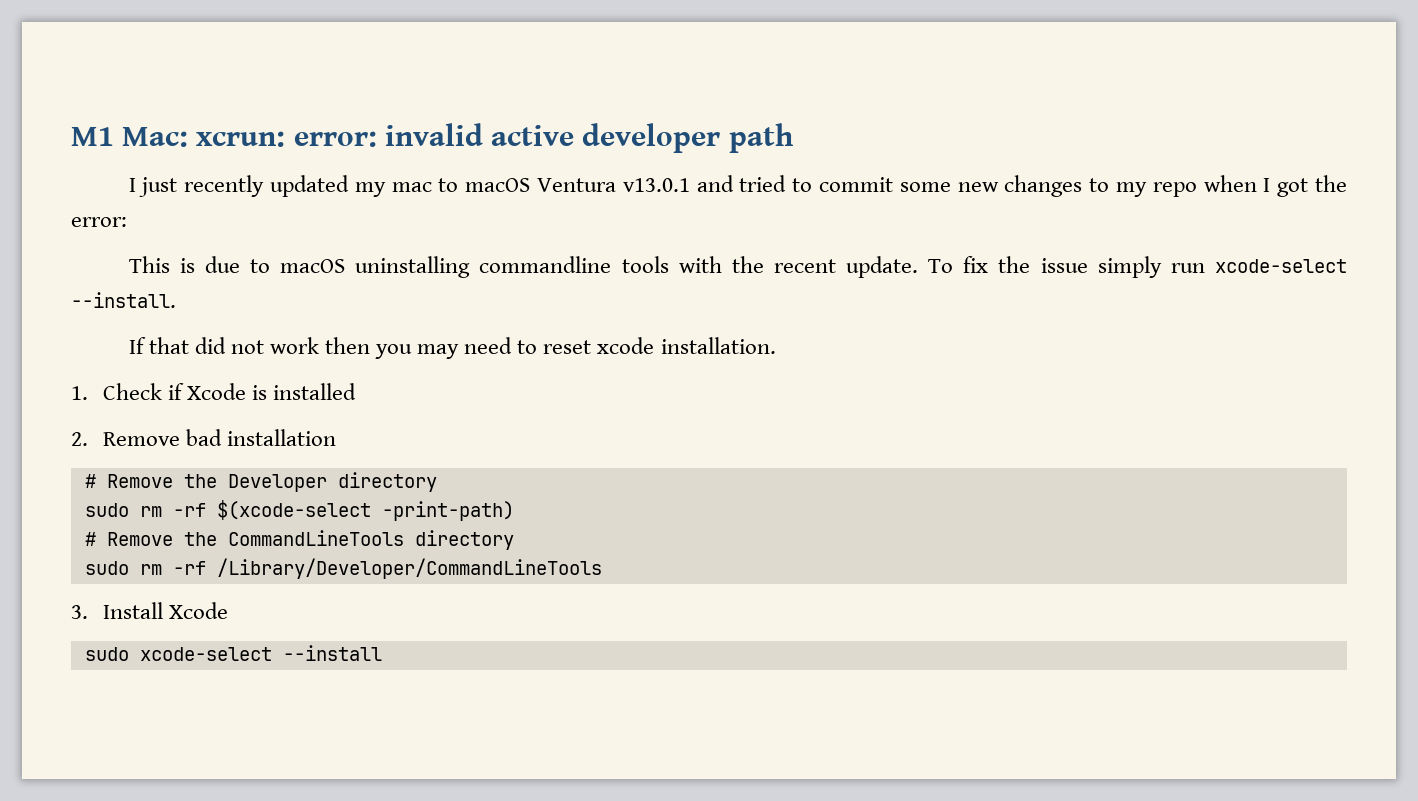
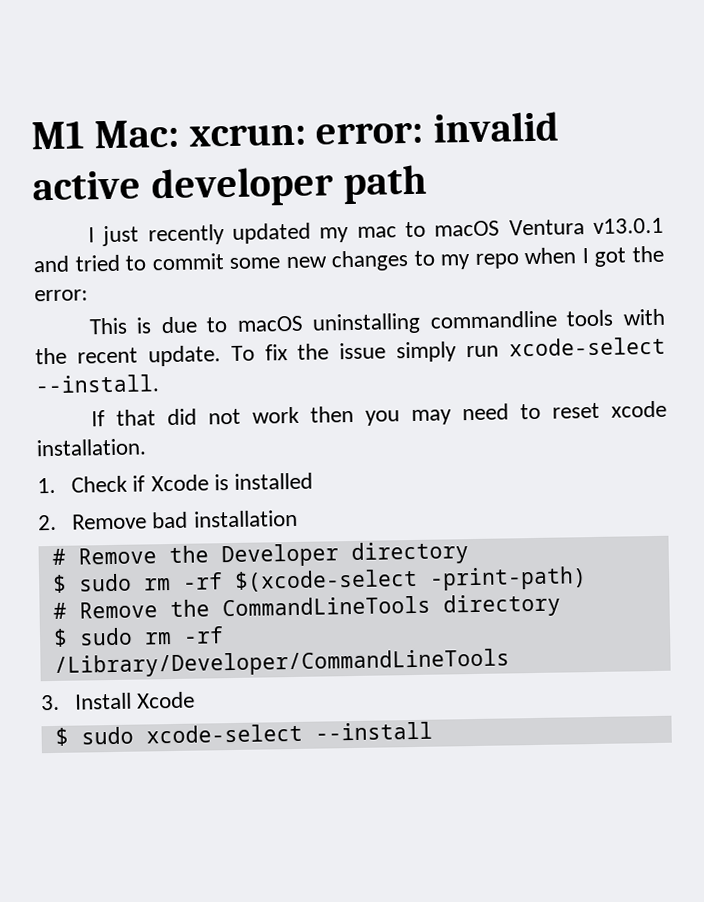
(437, 482) none -> [52,574,67,593] $
(514, 540) none -> [52,628,68,647] $
(229, 610) none -> [54,727,69,746] $

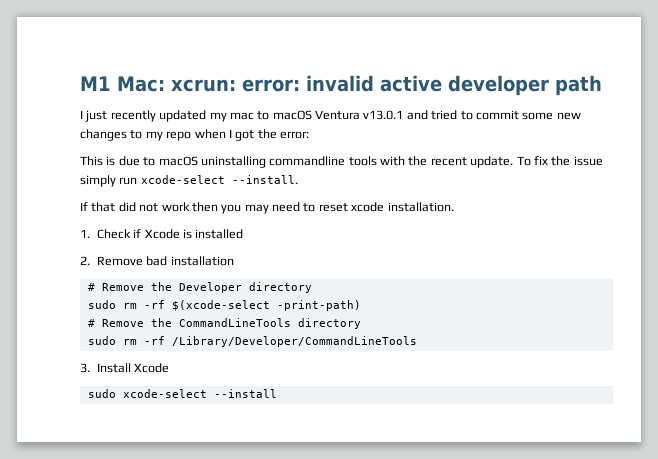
[52,574,67,593] $ -> (312, 287) none
[52,628,68,647] $ -> (361, 323) none
[54,727,69,746] $ -> (170, 368) none

